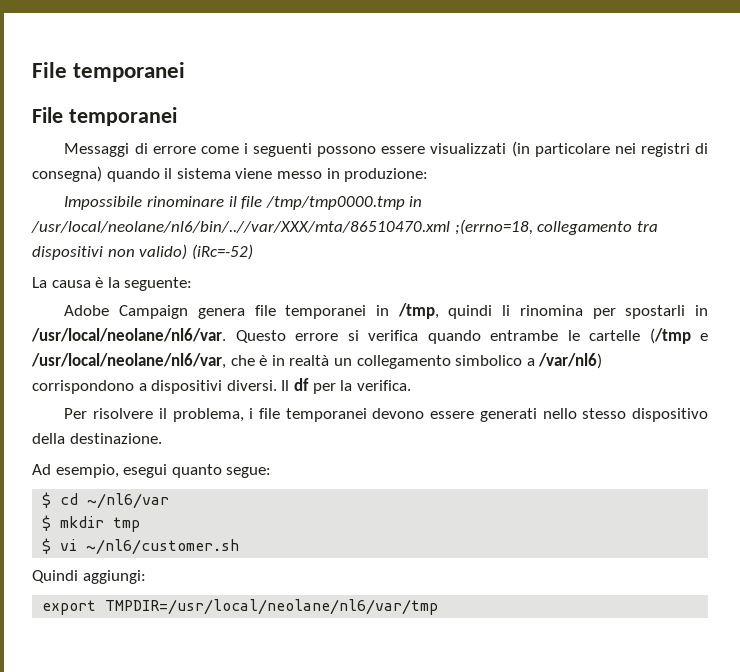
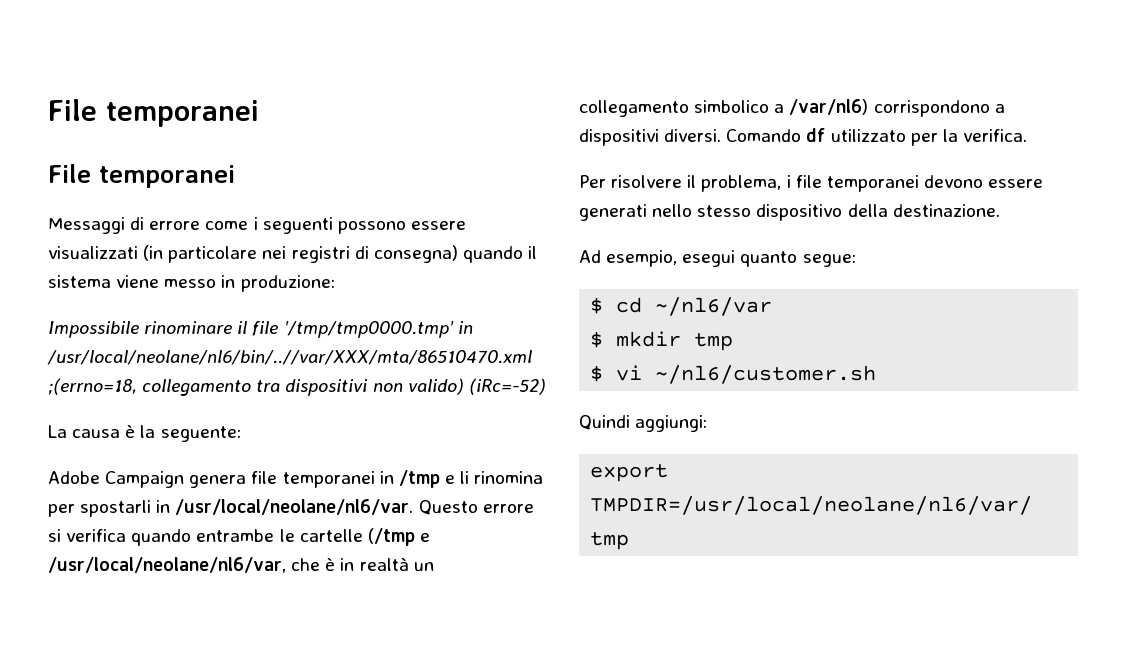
[265,196,405,210] /tmp/tmp0000.tmp -> [283,321,454,338] '/tmp/tmp0000.tmp'
[397,303,493,319] /tmp, quindi -> [398,470,455,488] /tmp e
[281,378,309,391] Il df -> [726,128,906,142] Comando df utilizzato

